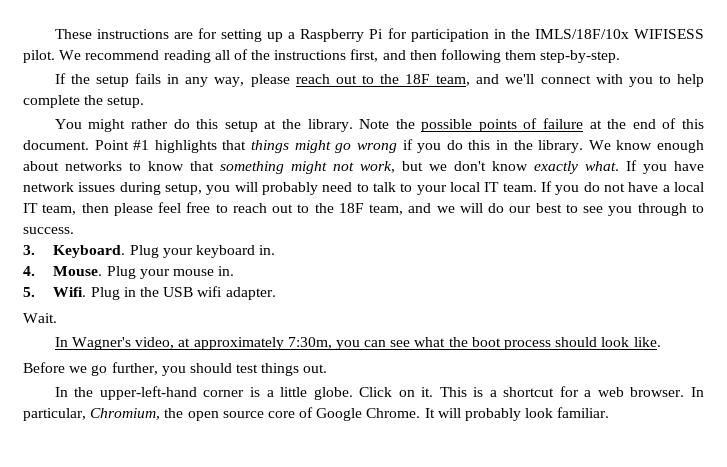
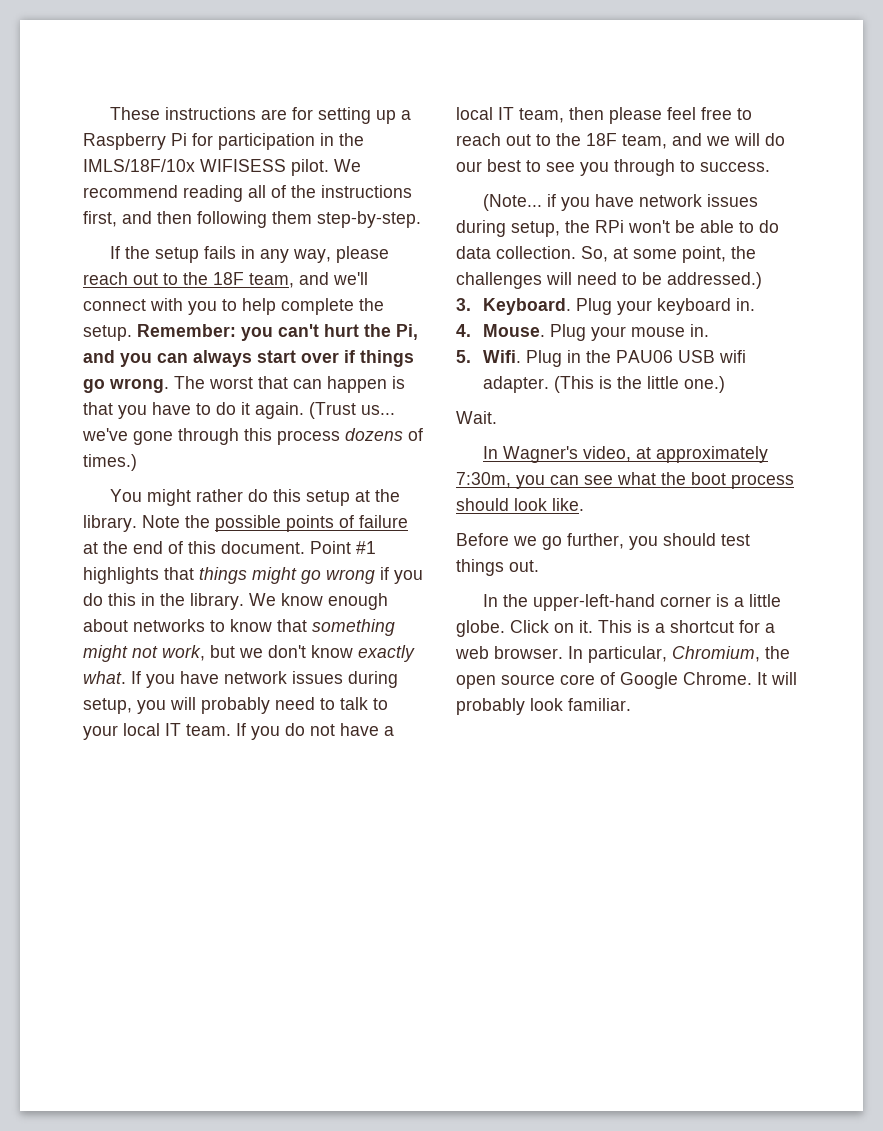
(145, 102) none -> [137,324,418,341] [83,350,414,367] [83,376,405,393] [83,402,395,419] [82,428,423,445] [83,454,137,471] Remember: you can't hurt the Pi, and you can always start over if things go wrong. The worst that can happen is that you have to do it again. (Trust us... we've gone through this process dozens of times.)
(74, 230) none -> [483,194,759,211] [456,220,779,237] [456,246,756,263] [456,272,762,289] // (Note... if you have network issues during setup, the RPi won't be able to do data collection. So, at some point, the challenges will need to be addressed.)
(160, 292) none -> [615,350,673,363] PAU06
(276, 293) none -> [553,376,725,393] (This is the little one.)

